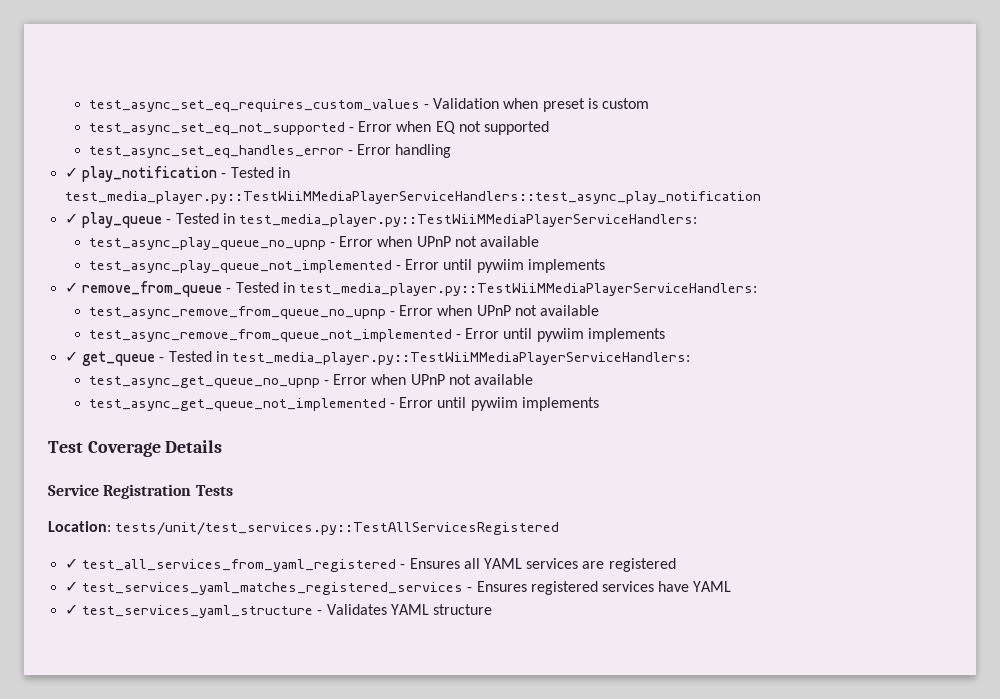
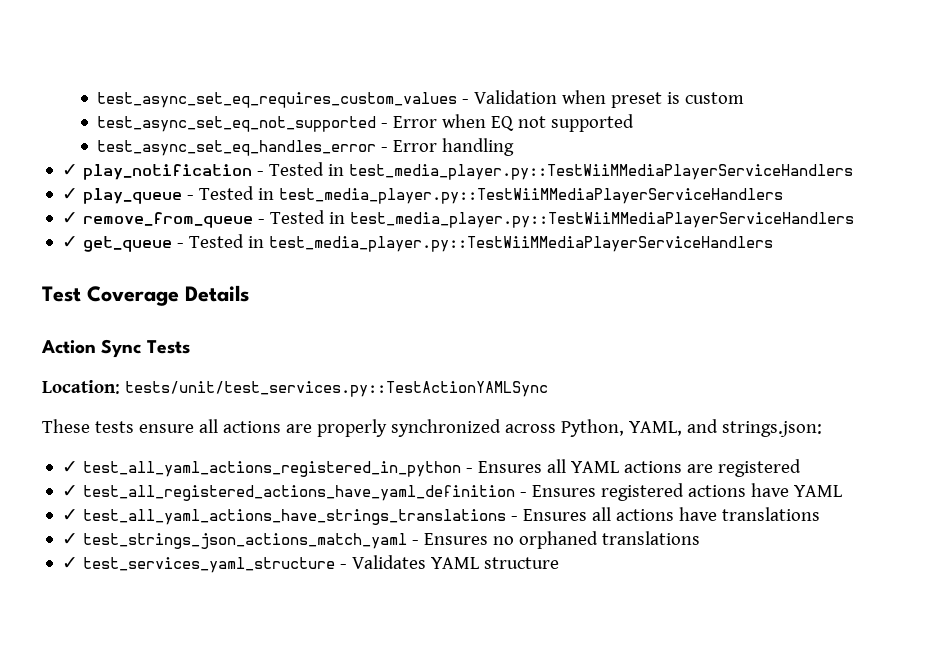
[65,191,762,204] test_media_player.py::TestWiiMMediaPlayerServiceHandlers::test_async_play_notification -> [349,164,854,180] test_media_player.py::TestWiiMMediaPlayerServiceHandlers
[238,214,697,227] [88,236,539,250] [88,259,605,273] test_media_player.py::TestWiiMMediaPlayerServiceHandlers: // test_async_play_queue_no_upnp - Error when UPnP not available // test_async_play_queue_not_implemented - Error until pywiim implements -> [279,188,784,204] test_media_player.py::TestWiiMMediaPlayerServiceHandlers
[298,283,757,296] [88,305,599,319] [88,328,665,342] test_media_player.py::TestWiiMMediaPlayerServiceHandlers: // test_async_remove_from_queue_no_upnp - Error when UPnP not available // test_async_remove_from_queue_not_implemented - Error until pywiim implements -> [350,212,855,228] test_media_player.py::TestWiiMMediaPlayerServiceHandlers
[231,352,690,365] [88,374,533,388] [88,397,599,411] test_media_player.py::TestWiiMMediaPlayerServiceHandlers: // test_async_get_queue_no_upnp - Error when UPnP not available // test_async_get_queue_not_implemented - Error until pywiim implements -> [269,236,774,252] test_media_player.py::TestWiiMMediaPlayerServiceHandlers
[48,484,192,499] Service Registration -> [41,339,142,358] Action Sync
[115,522,560,535] [65,558,397,572] tests/unit/test_services.py::TestAllServicesRegistered // ✓ test_all_services_from_yaml_registered -> [124,381,548,397] [42,419,822,437] [62,461,462,477] tests/unit/test_services.py::TestActionYAMLSync // These tests ensure all actions are properly synchronized across Python, YAML, and strings.json: // ✓ test_all_yaml_actions_registered_in_python
[526,558,579,569] services -> [624,461,683,473] actions
[82,582,464,595] test_services_yaml_matches_registered_services -> [83,485,516,501] test_all_registered_actions_have_yaml_definition
[601,581,654,592] services -> [688,485,747,497] actions
(732, 586) none -> [62,507,821,525] [62,531,701,549] // ✓ test_all_yaml_actions_have_strings_translations - Ensures all actions have translations // ✓ test_strings_json_actions_match_yaml - Ensures no orphaned translations

